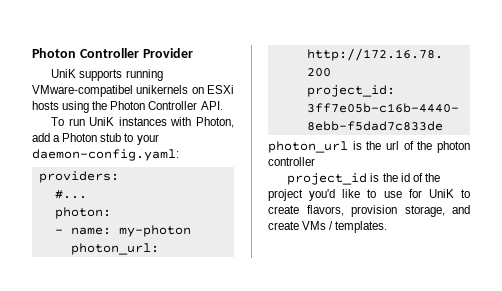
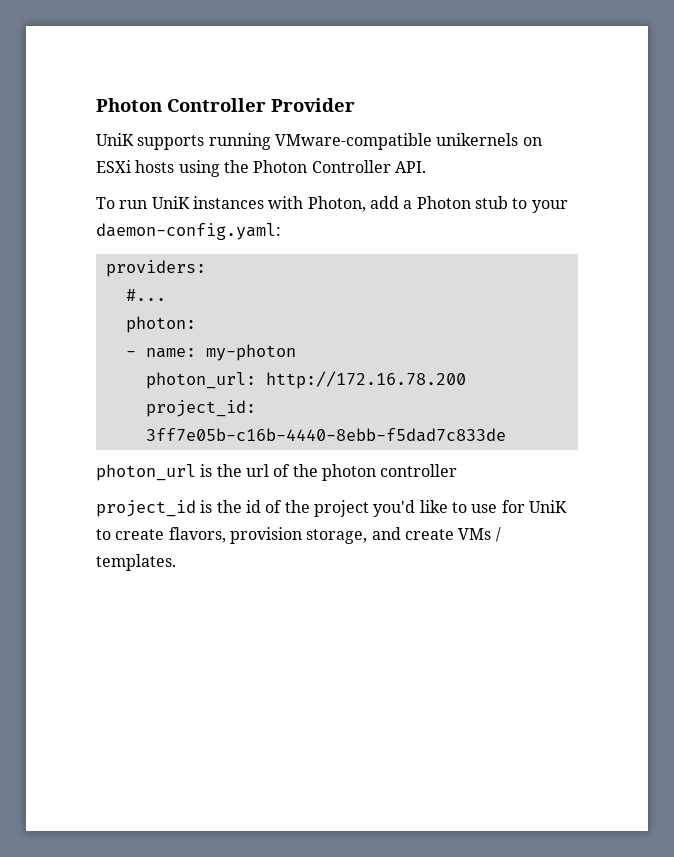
[32,85,133,97] VMware-compatibel -> [274,133,432,150] VMware-compatible

